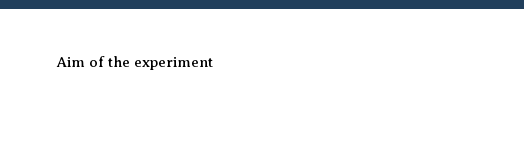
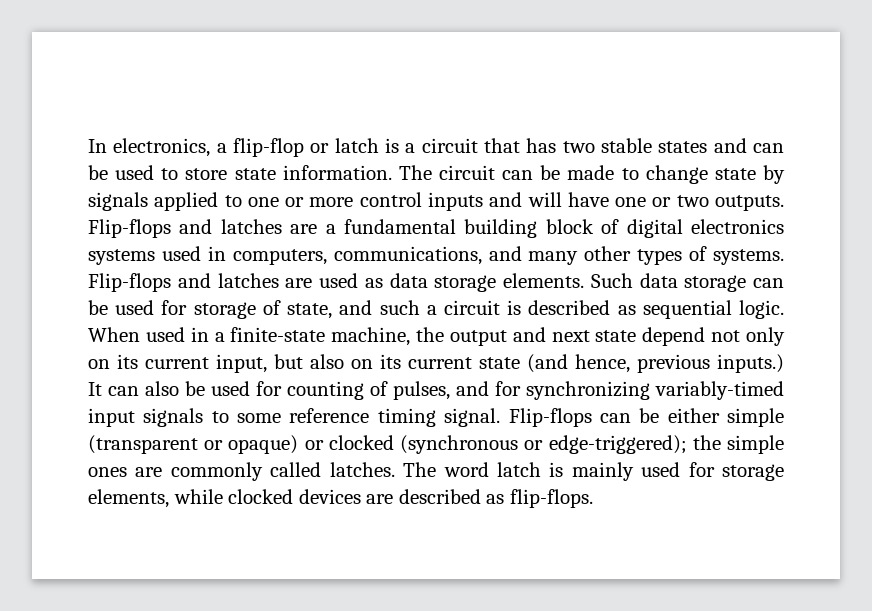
[56,56,214,70] Aim of the experiment -> [88,138,785,157] [88,165,785,184] [88,192,785,211] [88,219,784,238] [88,246,784,265] [88,273,784,292] [88,300,784,319] [88,327,785,346] [88,354,784,373] [88,381,784,400] [88,408,785,427] [88,435,784,454] [88,462,784,481] [88,489,593,508] In electronics, a flip-flop or latch is a circuit that has two stable states and can be used to store state information. The circuit can be made to change state by signals applied to one or more control inputs and will have one or two outputs. Flip-flops and latches are a fundamental building block of digital electronics systems used in computers, communications, and many other types of systems. Flip-flops and latches are used as data storage elements. Such data storage can be used for storage of state, and such a circuit is described as sequential logic. When used in a finite-state machine, the output and next state depend not only on its current input, but also on its current state (and hence, previous inputs.) It can also be used for counting of pulses, and for synchronizing variably-timed input signals to some reference timing signal. Flip-flops can be either simple (transparent or opaque) or clocked (synchronous or edge-triggered); the simple ones are commonly called latches. The word latch is mainly used for storage elements, while clocked devices are described as flip-flops.

